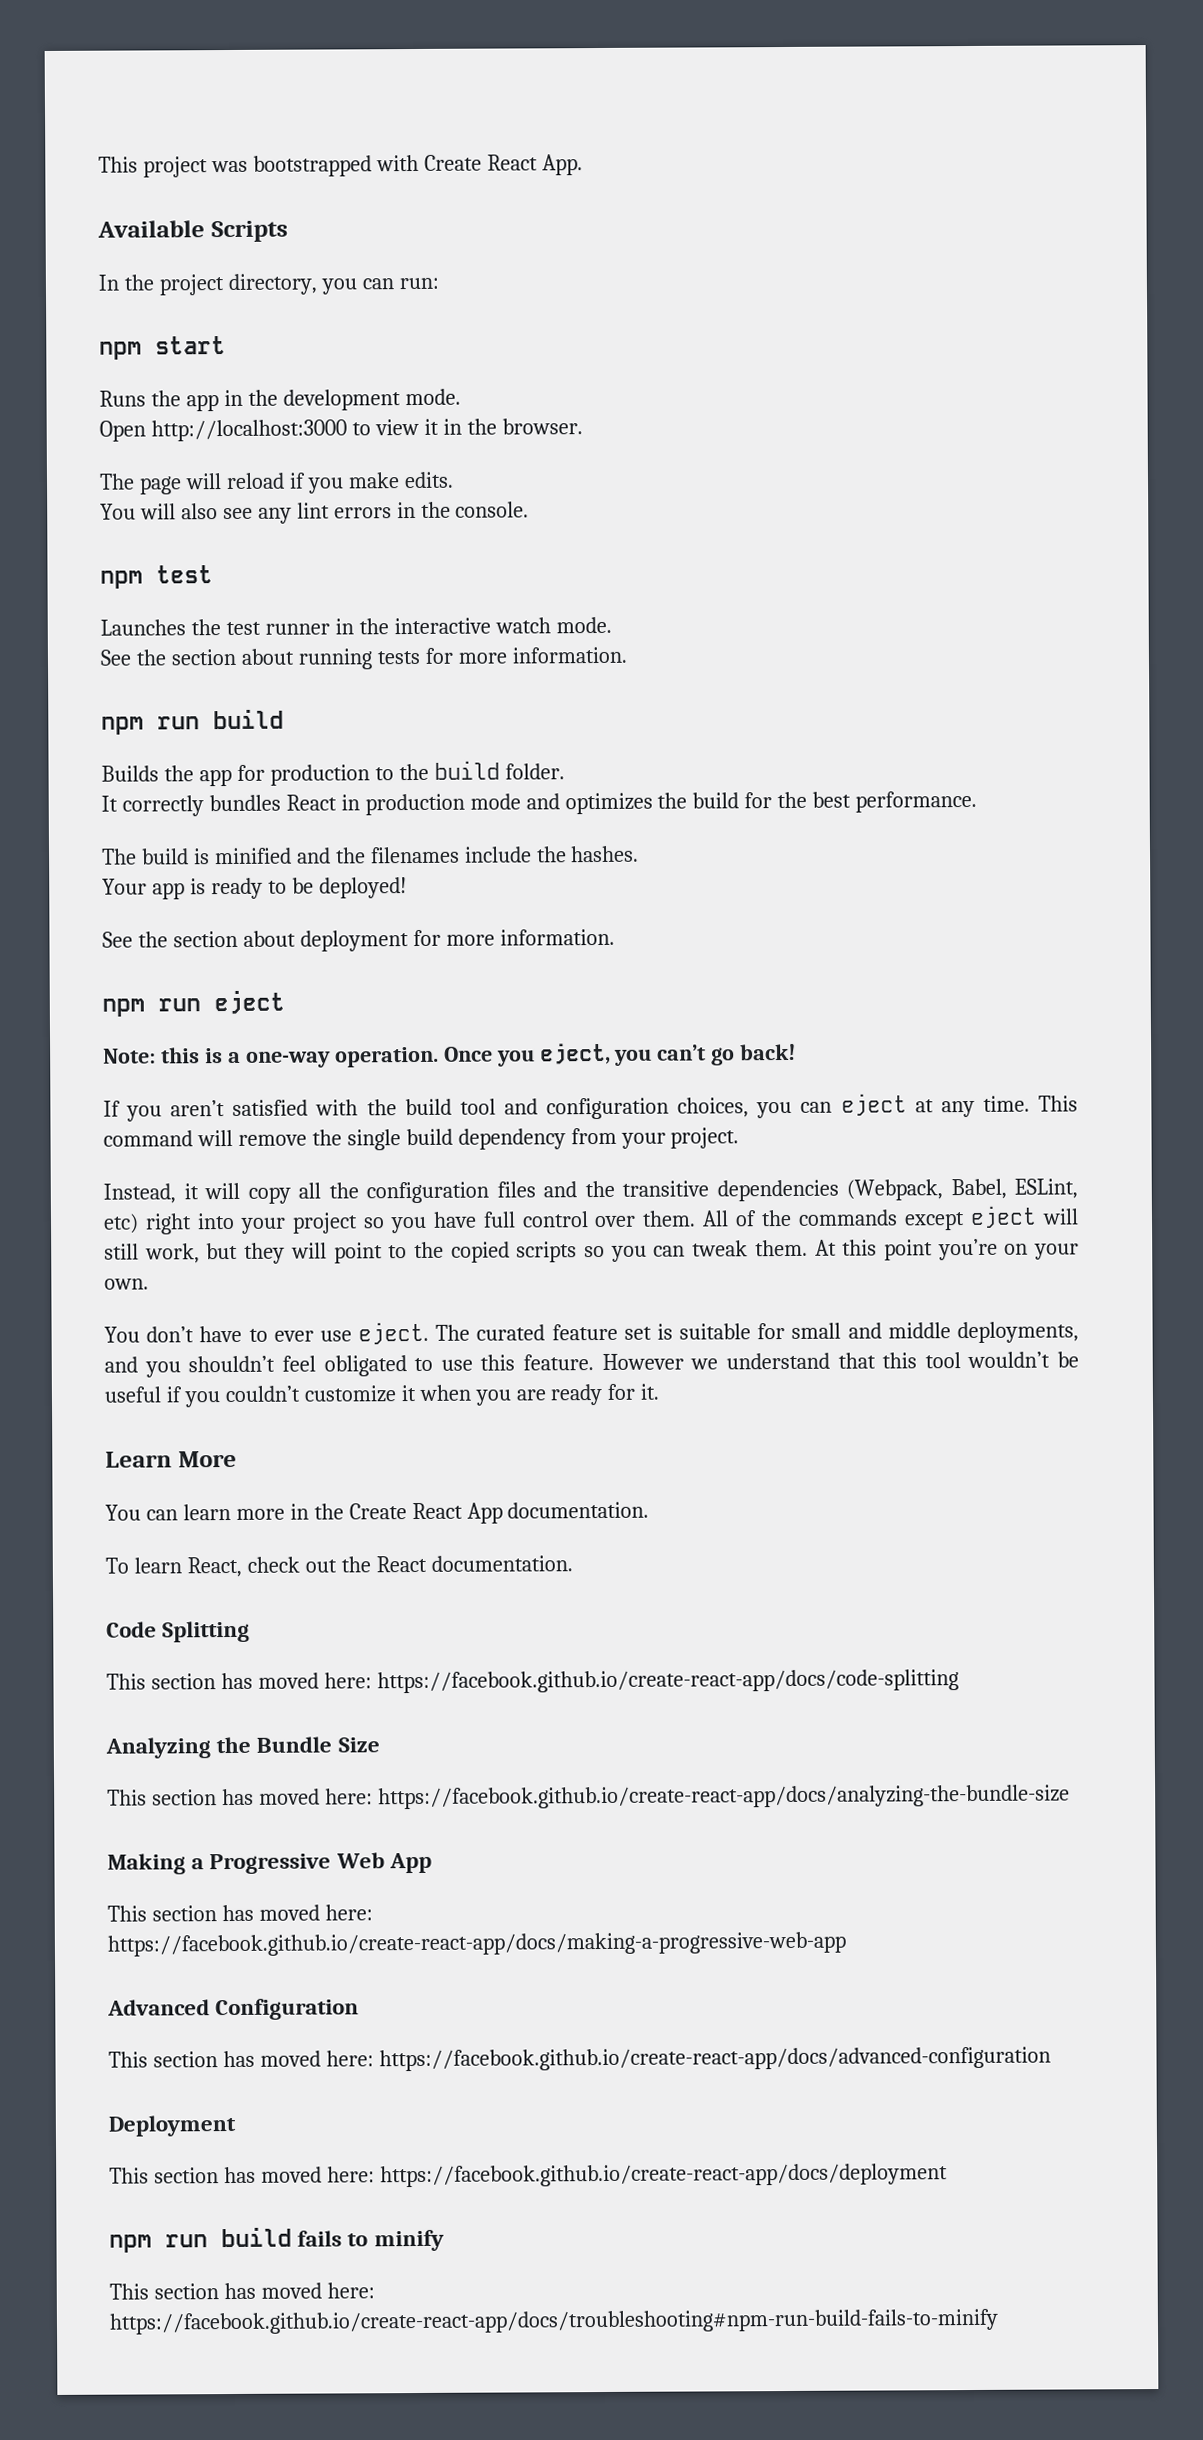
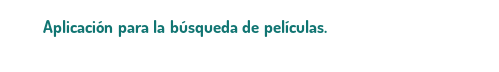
[98,154,583,178] [97,220,288,243] [98,273,439,296] [99,336,226,360] [99,388,461,412] [99,418,583,442] [99,471,454,495] [100,501,530,524] [100,565,213,589] [100,616,612,636] [100,646,627,670] [101,709,284,735] [101,760,565,787] [101,790,978,817] [101,845,640,865] [102,877,407,900] [102,928,615,952] [102,990,285,1017] [103,1042,797,1068] [103,1093,1078,1122] [103,1127,740,1151] [103,1178,1078,1204] [103,1205,1080,1235] [104,1238,1080,1264] [104,1278,149,1290] [104,1321,1079,1345] [104,1351,1079,1378] [104,1383,660,1408] [105,1450,237,1468] [105,1501,650,1524] [105,1555,573,1578] [106,1620,251,1643] [106,1669,959,1694] [105,1736,380,1759] [107,1784,1070,1810] [107,1852,432,1875] [107,1904,373,1922] [107,1931,846,1957] [107,1998,360,2021] [108,2046,1051,2072] [108,2114,236,2137] [109,2163,948,2188] [109,2227,444,2253] [109,2282,375,2300] [109,2308,999,2335] This project was bootstrapped with Create React App. // Available Scripts // In the project directory, you can run: // npm start // Runs the app in the development mode. // Open http://localhost:3000 to view it in the browser. // The page will reload if you make edits. // You will also see any lint errors in the console. // npm test // Launches the test runner in the interactive watch mode. // See the section about running tests for more information. // npm run build // Builds the app for production to the build folder. // It correctly bundles React in production mode and optimizes the build for the best performance. // The build is minified and the filenames include the hashes. // Your app is ready to be deployed! // See the section about deployment for more information. // npm run eject // Note: this is a one-way operation. Once you eject, you can’t go back! // If you aren’t satisfied with the build tool and configuration choices, you can eject at any time. This command will remove the single build dependency from your project. // Instead, it will copy all the configuration files and the transitive dependencies (Webpack, Babel, ESLint, etc) right into your project so you have full control over them. All of the commands except eject will still work, but they will point to the copied scripts so you can tweak them. At this point you’re on your own. // You don’t have to ever use eject. The curated feature set is suitable for small and middle deployments, and you shouldn’t feel obligated to use this feature. However we understand that this tool wouldn’t be useful if you couldn’t customize it when you are ready for it. // Learn More // You can learn more in the Create React App documentation. // To learn React, check out the React documentation. // Code Splitting // This section has moved here: https://facebook.github.io/create-react-app/docs/code-splitting // Analyzing the Bundle Size // This section has moved here: https://facebook.github.io/create-react-app/docs/analyzing-the-bundle-size // Making a Progressive Web App // This section has moved here: https://facebook.github.io/create-react-app/docs/making-a-progressive-web-app // Advanced Configuration // This section has moved here: https://facebook.github.io/create-react-app/docs/advanced-configuration // Deployment // This section has moved here: https://facebook.github.io/create-react-app/docs/deployment // npm run build fails to minify // This section has moved here: https://facebook.github.io/create-react-app/docs/troubleshooting#npm-run-build-fails-to-minify -> [43,20,327,37] Aplicación para la búsqueda de películas.

